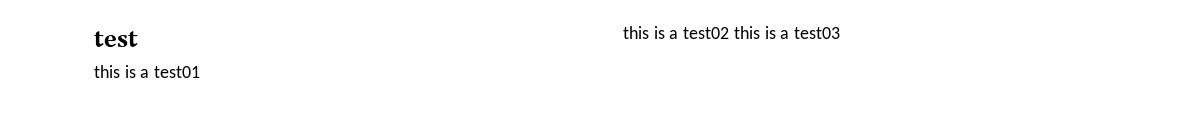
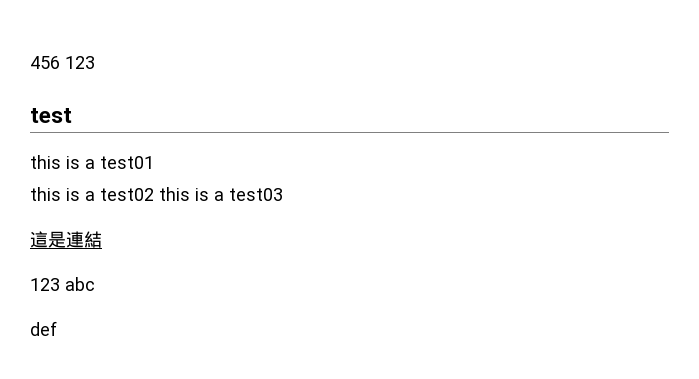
(94, 39) none -> [30,56,95,69] 456 123 //
(841, 33) none -> [30,231,102,248] [30,277,95,291] [30,321,57,336] // 這是連結 // 123 abc // def

